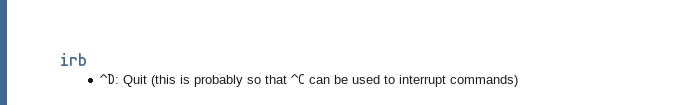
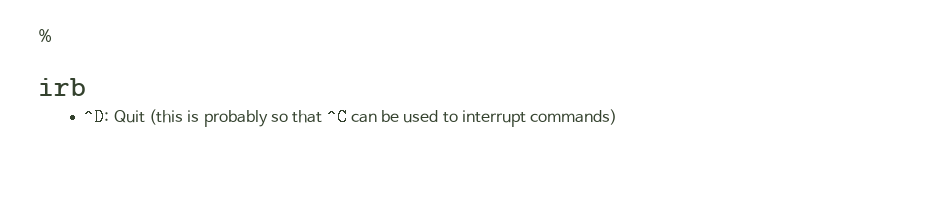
(60, 59) none -> [38,29,52,42] % //

